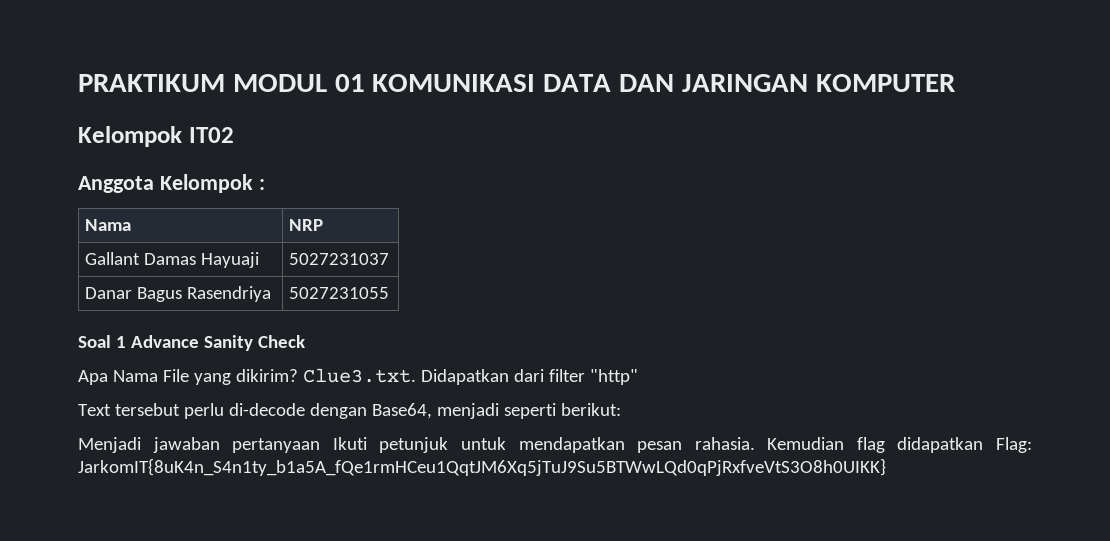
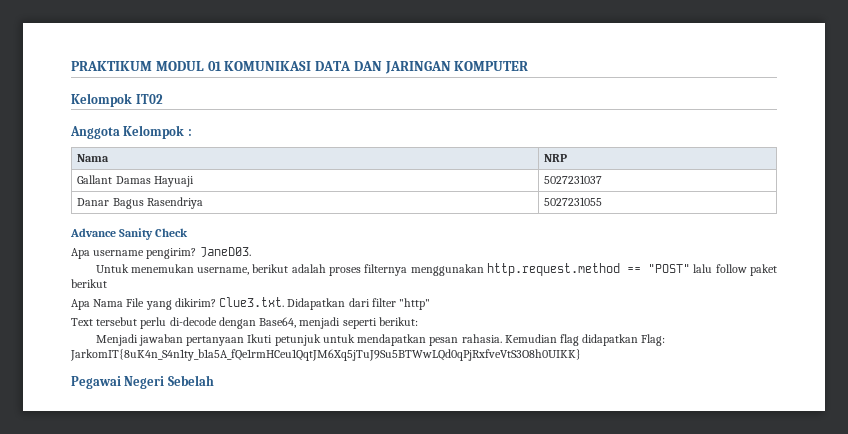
[78,335,126,348] Soal 1 -> (603, 201) none
(305, 341) none -> [71,247,251,259] [95,263,778,276] [71,279,107,288] // Apa username pengirim? JaneD03. // Untuk menemukan username, berikut adalah proses filternya menggunakan http.request.method == "POST" lalu follow paket berikut
(886, 467) none -> [71,375,214,389] // Pegawai Negeri Sebelah

